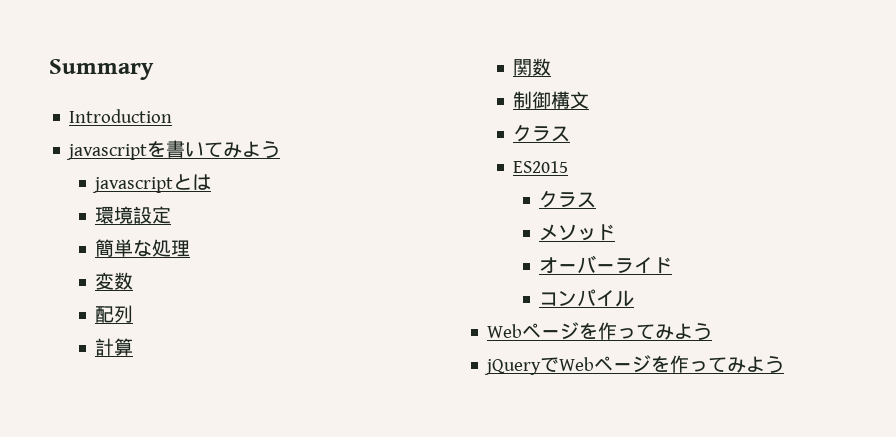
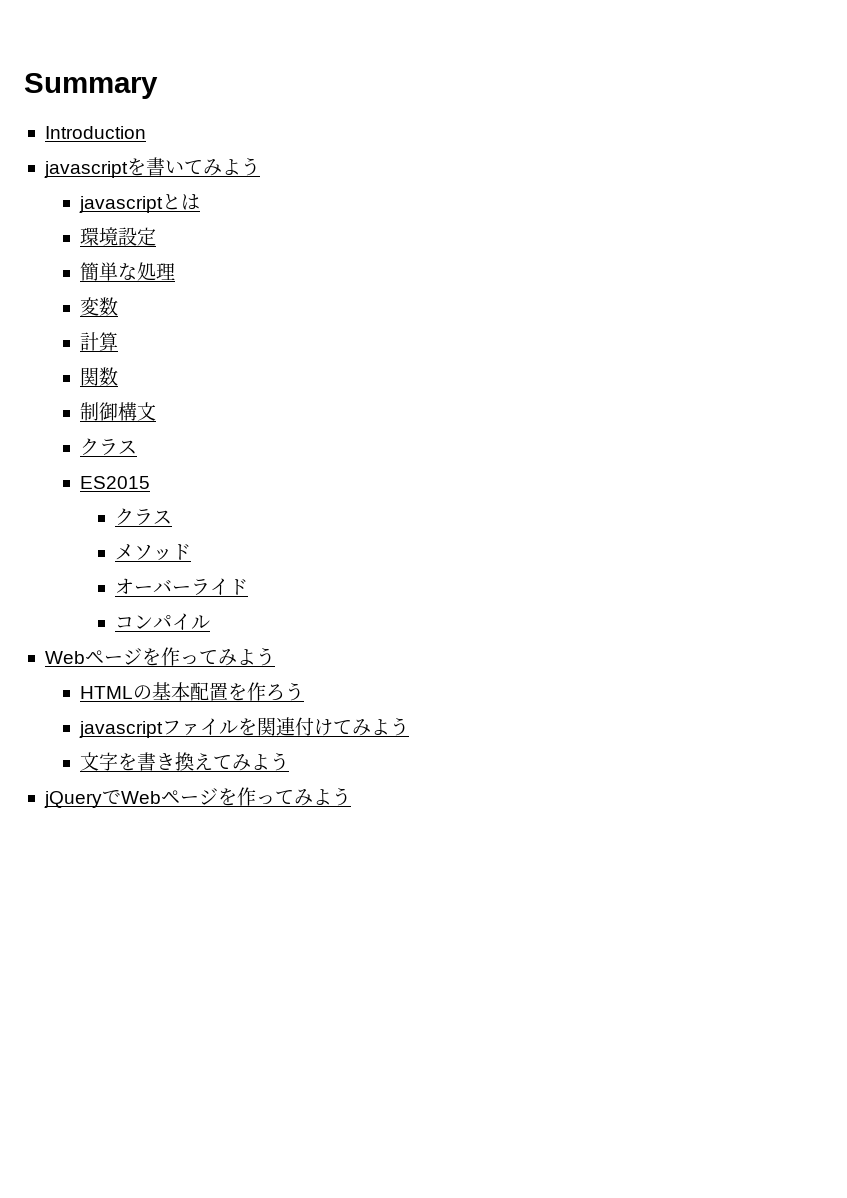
[95,305,134,323] // 配列 -> (119, 306) none
(713, 331) none -> [80,682,305,701] [79,717,410,738] [80,752,290,771] // HTMLの基本配置を作ろう // javascriptファイルを関連付けてみよう // 文字を書き換えてみよう

